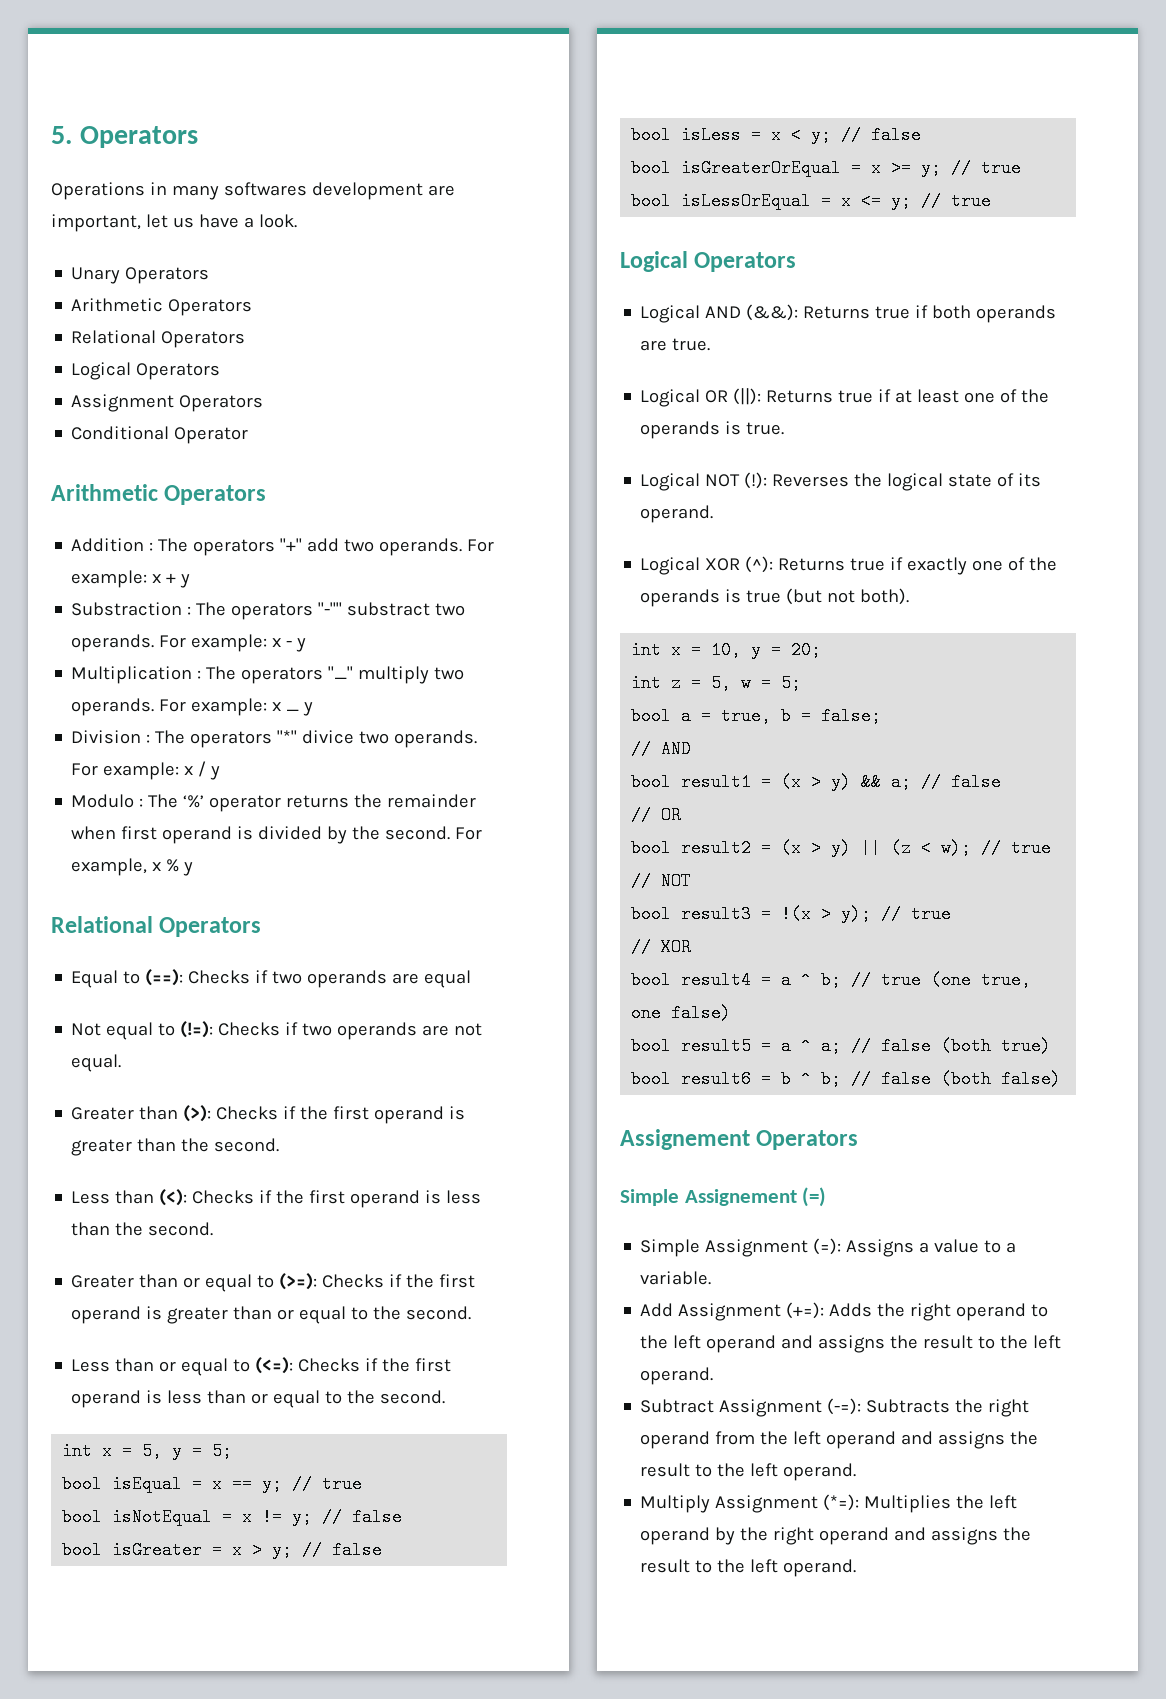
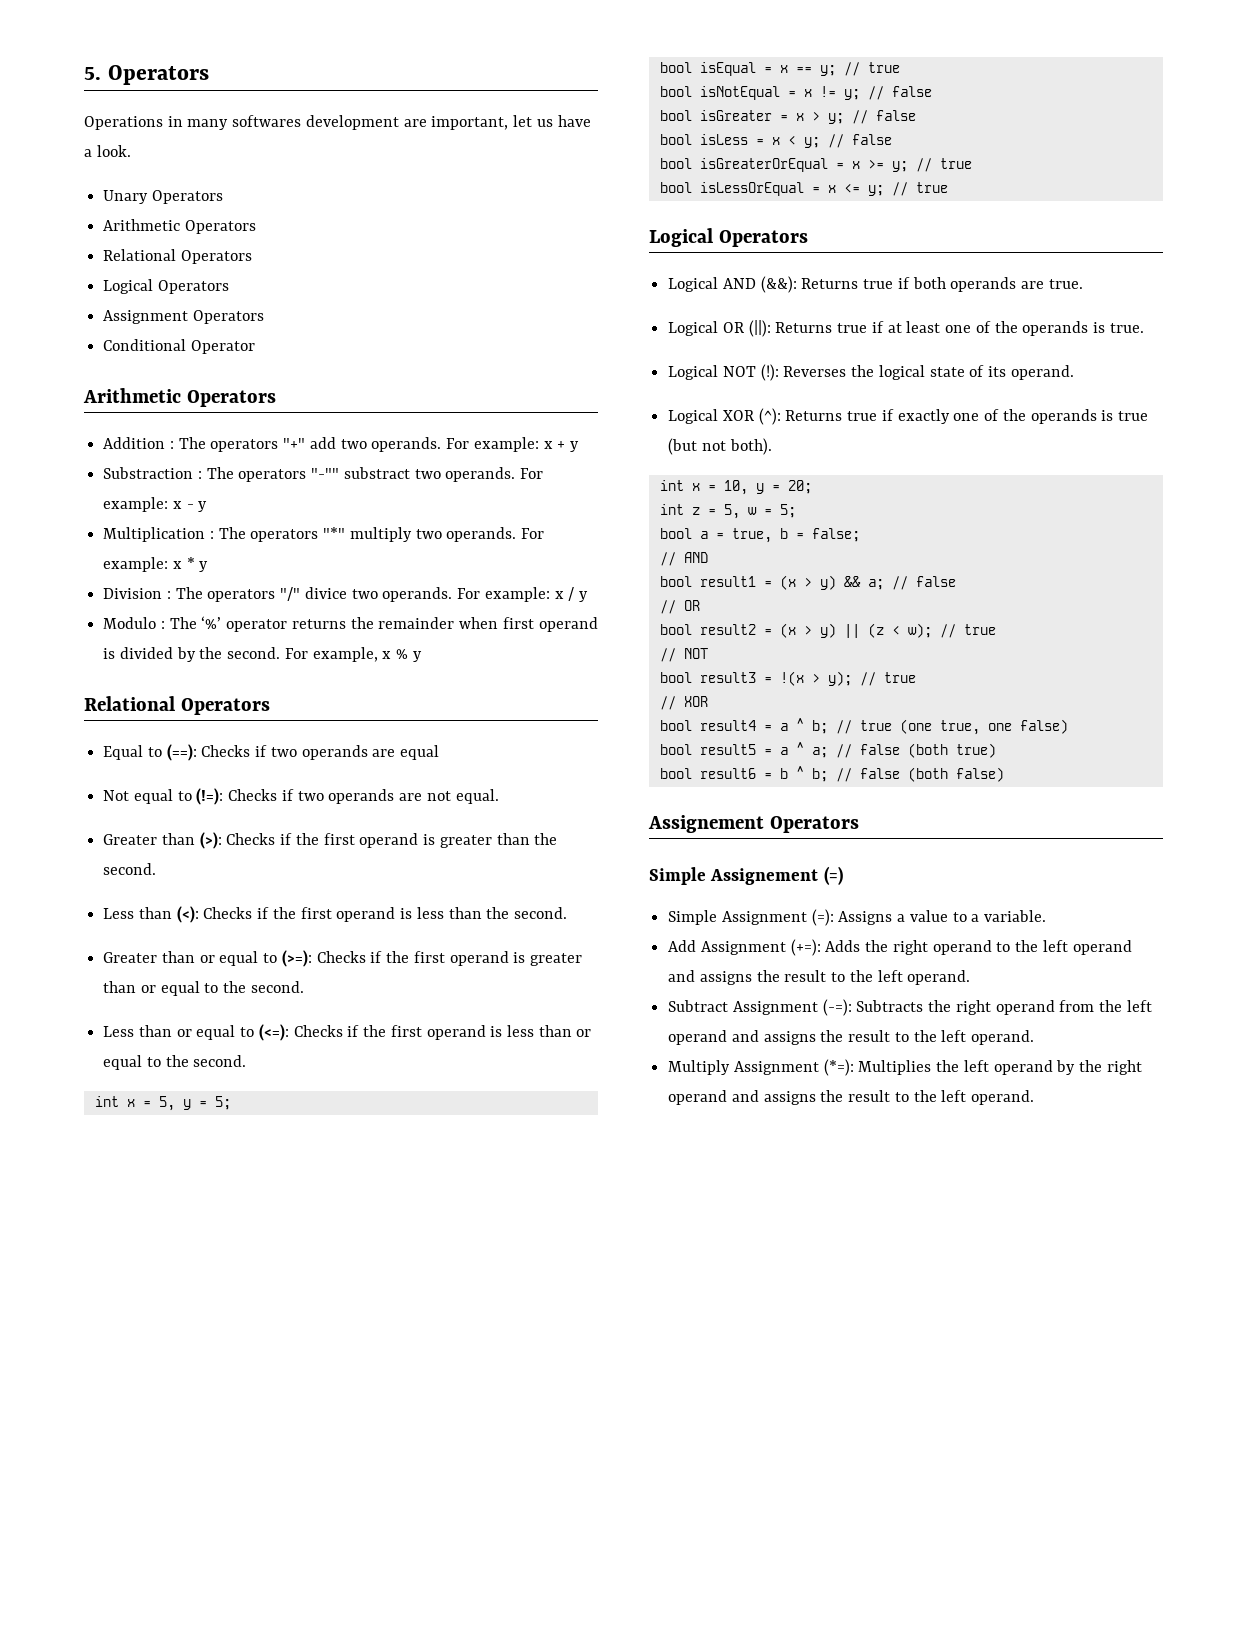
[328,666,354,679] "_" -> [323,527,346,539] "*"
[286,709,300,711] _ -> [186,557,195,569] *
[277,730,298,743] "*" -> [280,587,301,601] "/"

